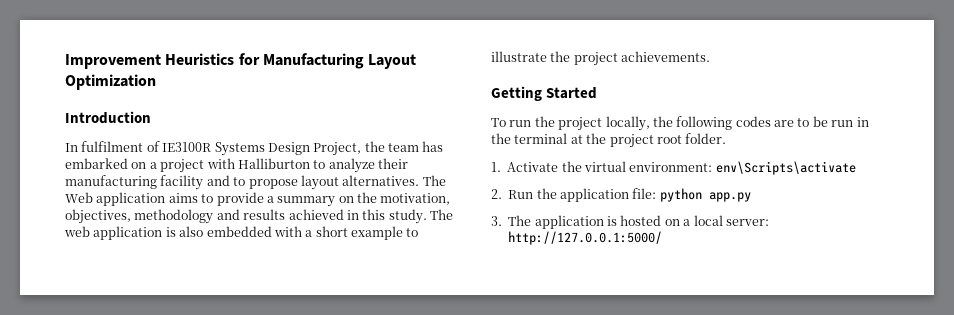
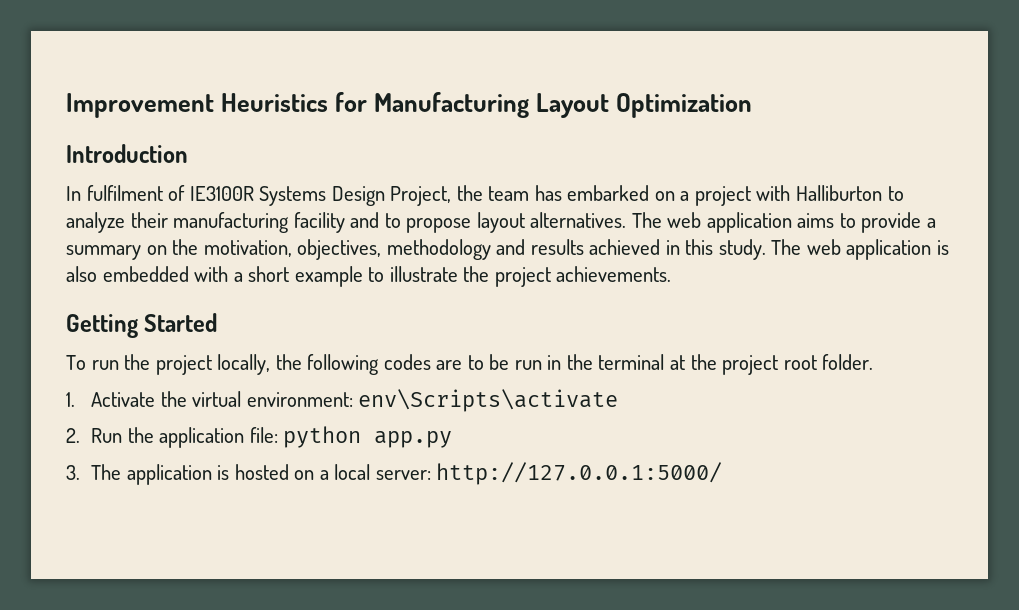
[65,192,93,203] Web -> [667,212,702,228] web

